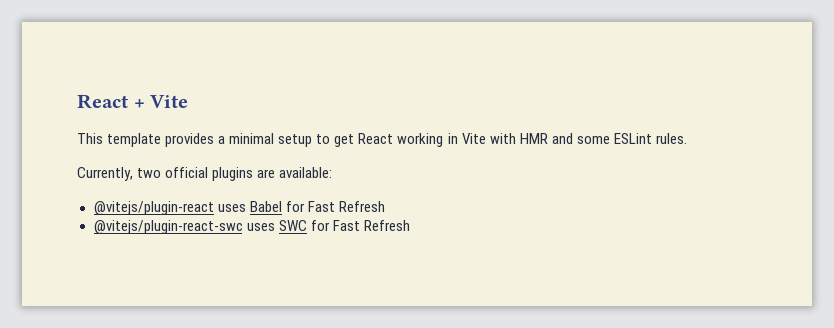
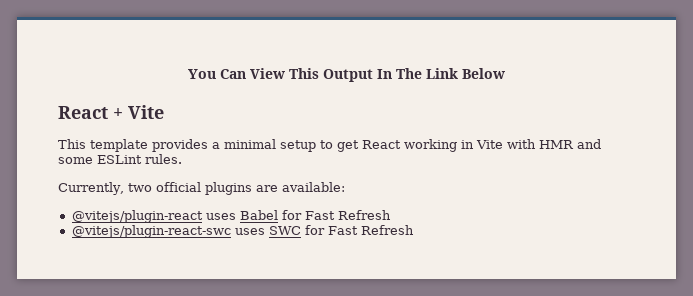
(77, 101) none -> [188,68,505,82] You Can View This Output In The Link Below //

